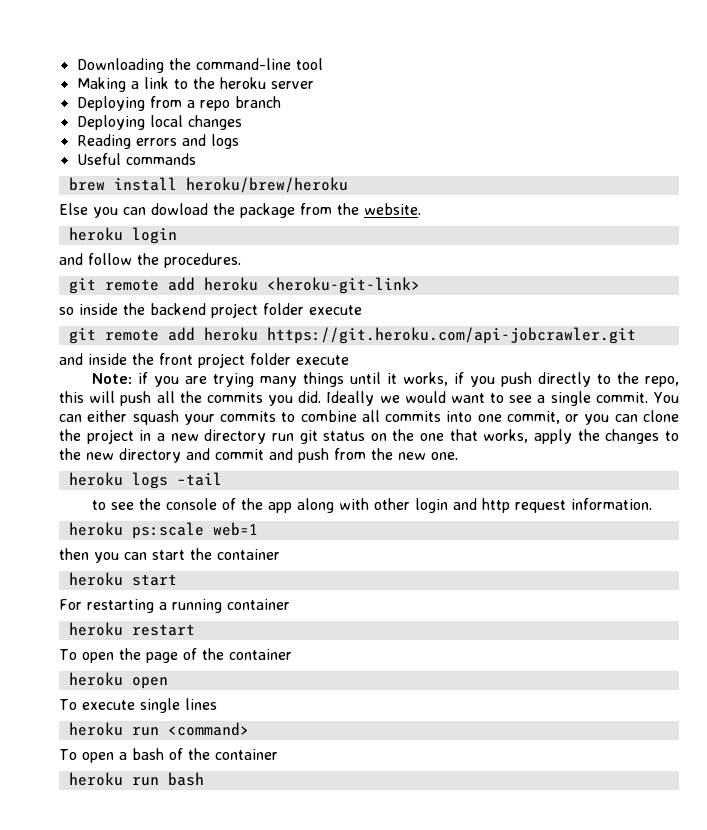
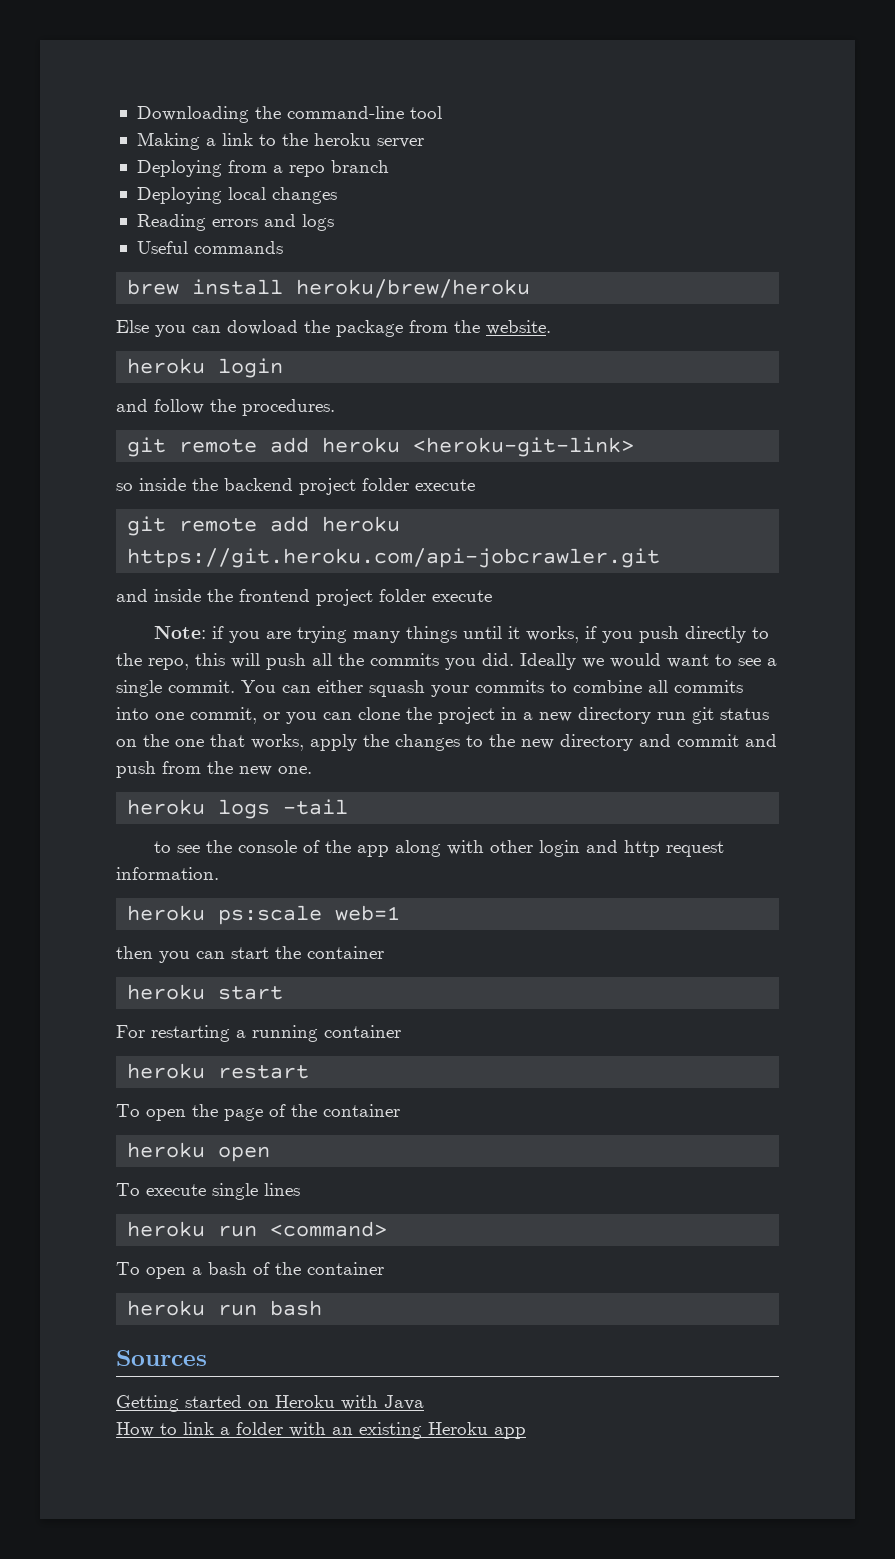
[159,353,193,365] front -> [239,589,310,602] frontend
(204, 779) none -> [116,1350,207,1366] [116,1395,424,1412] [116,1422,526,1439] // Sources // Getting started on Heroku with Java // How to link a folder with an existing Heroku app

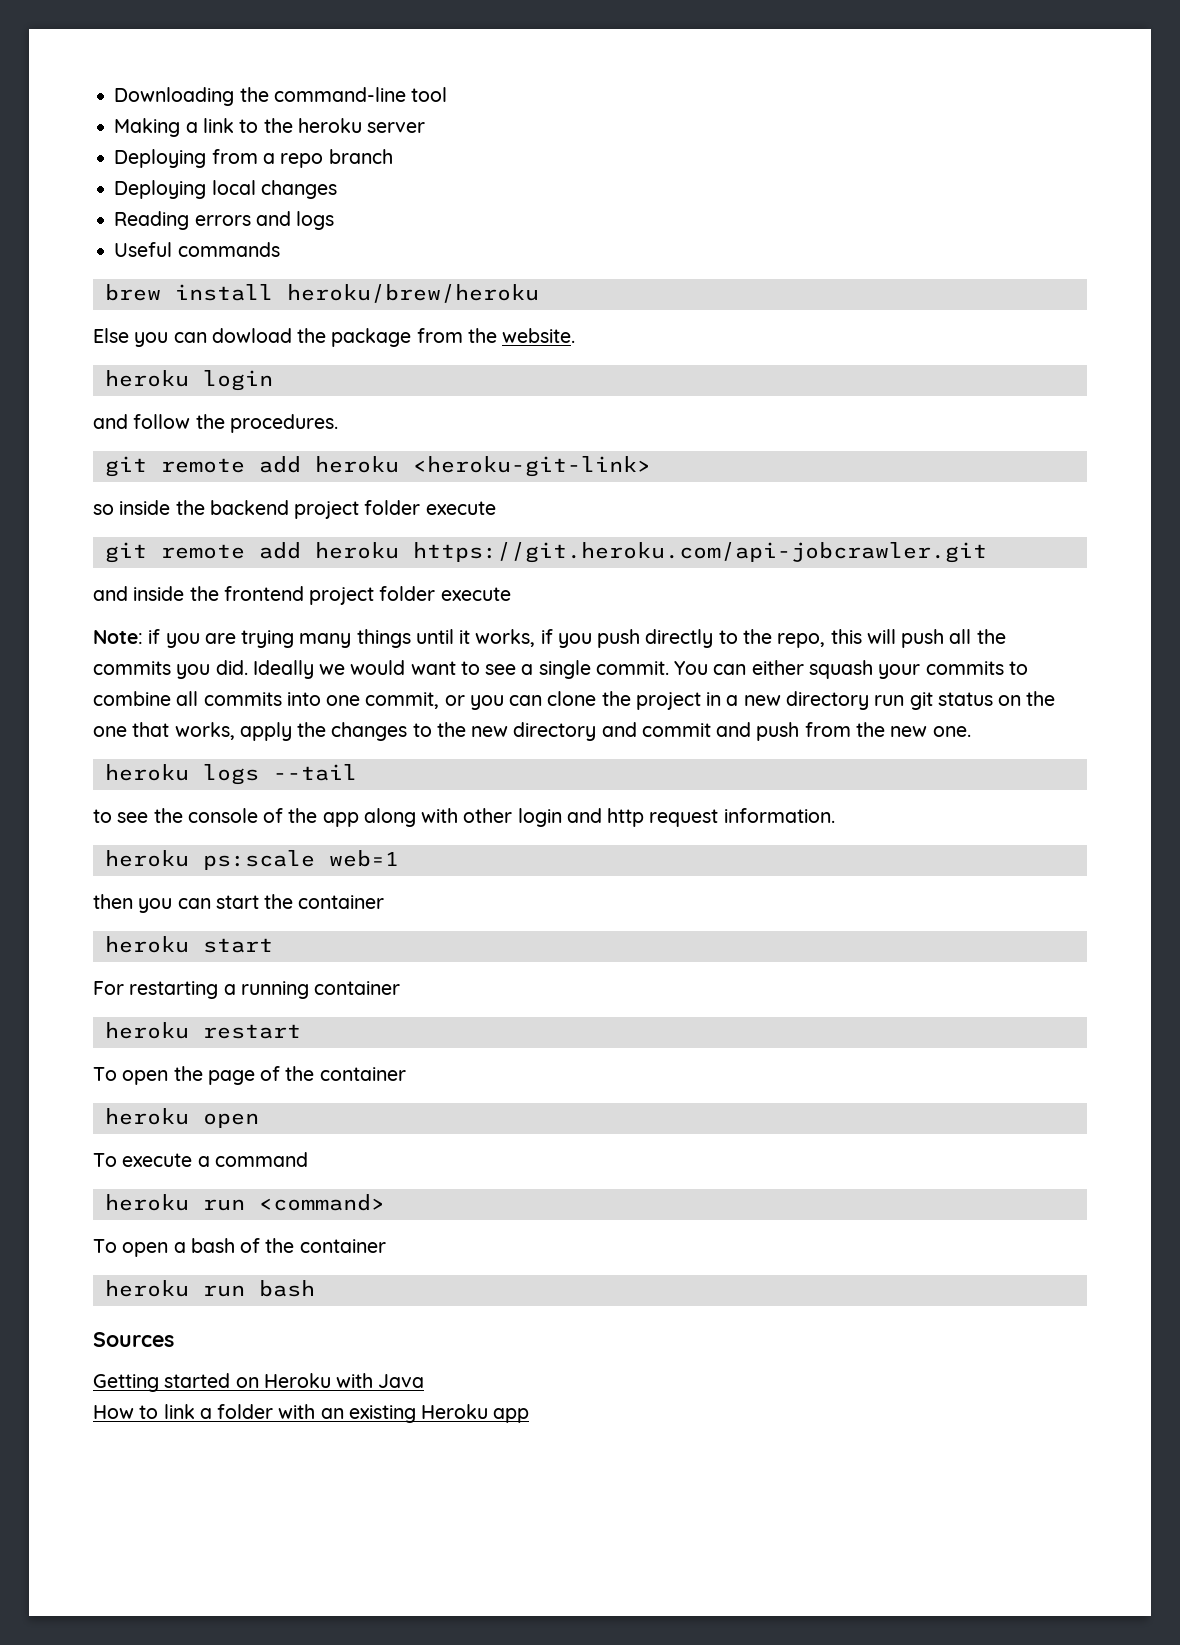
[283,799,349,815] –tail -> [272,764,357,781] --tail
[212,1183,300,1200] single lines -> [197,1152,308,1167] a command

